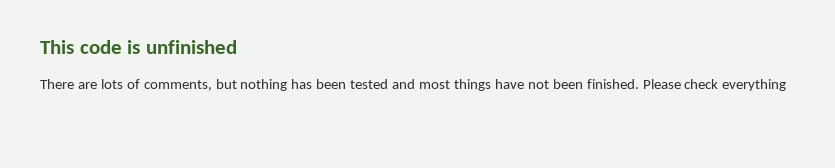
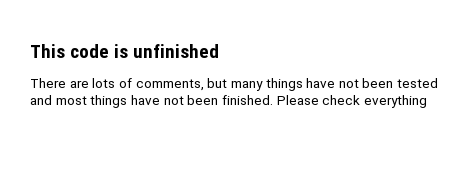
[240,79,313,91] nothing has -> [230,78,359,91] many things have not

